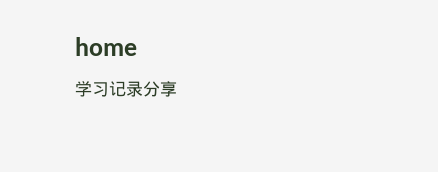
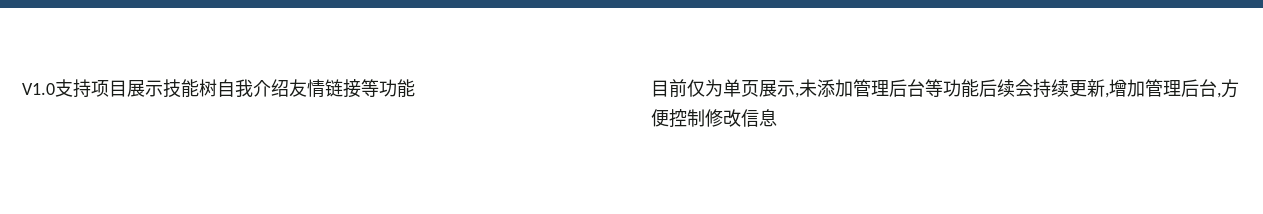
[75,37,137,56] [75,81,177,97] home // 学习记录分享 -> [22,79,415,98] [651,79,1239,98] [651,109,777,128] V1.0支持项目展示技能树自我介绍友情链接等功能 // 目前仅为单页展示,未添加管理后台等功能后续会持续更新,增加管理后台,方便控制修改信息

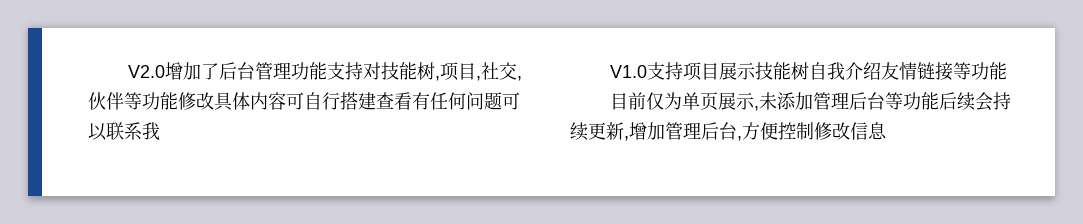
(22, 89) none -> [127,62,522,81] [88,92,520,111] [88,122,160,141] V2.0增加了后台管理功能支持对技能树,项目,社交,伙伴等功能修改具体内容可自行搭建查看有任何问题可以联系我 //

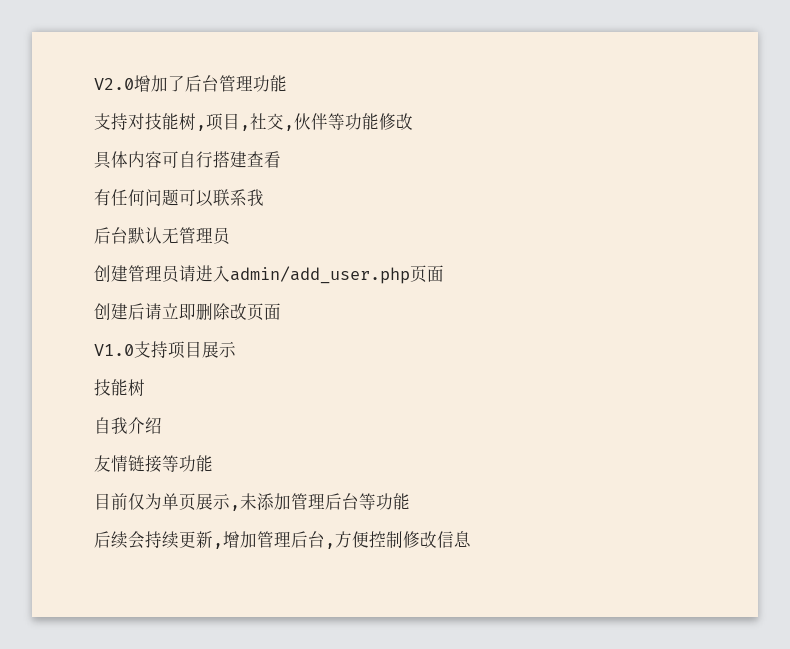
(327, 71) none -> (287, 83) //
(214, 101) none -> (413, 121) //
(412, 101) none -> (281, 159) //
(160, 131) none -> [94,227,231,245] [94,265,444,284] [94,303,281,321] // 后台默认无管理员 // 创建管理员请进入admin/add_user.php页面 // 创建后请立即删除改页面
[754,62,809,80] 技能树 -> [94,379,145,396] // 技能树 //
(881, 71) none -> (162, 425) //
(939, 101) none -> (410, 501) //

